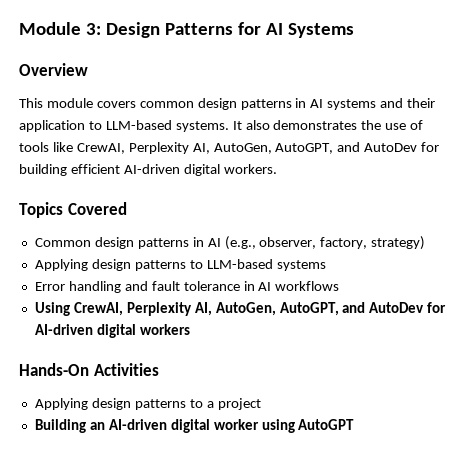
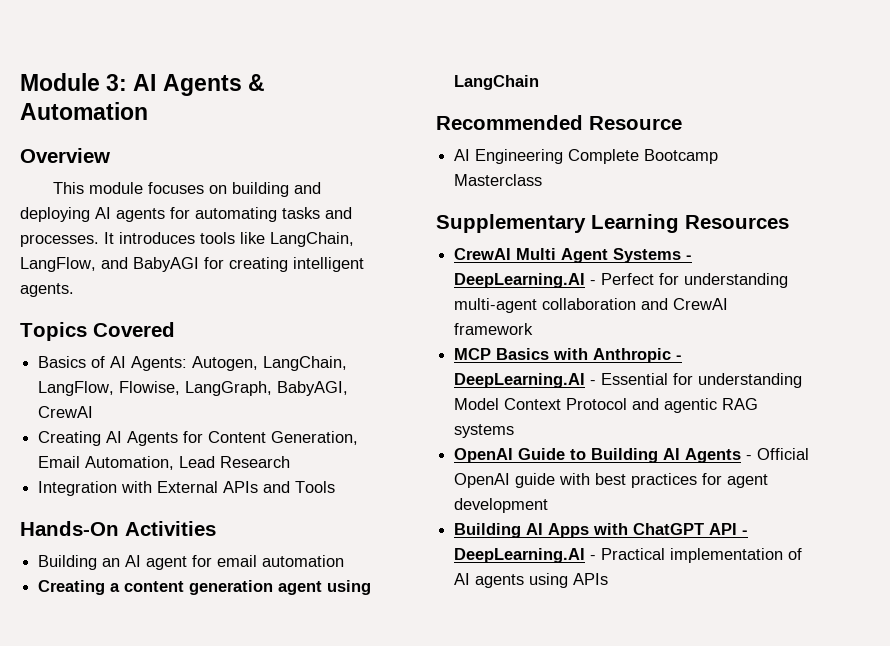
[105,22,354,38] [19,63,88,76] [19,98,436,110] [19,120,424,132] [19,142,440,154] [19,164,277,176] [19,202,127,218] [34,236,426,250] [34,259,326,271] [34,281,340,293] [34,302,447,316] [34,324,190,338] [19,363,159,376] [34,398,261,410] [34,419,355,433] Design Patterns for AI Systems // Overview // This module covers common design patterns in AI systems and their application to LLM-based systems. It also demonstrates the use of tools like CrewAI, Perplexity AI, AutoGen, AutoGPT, and AutoDev for building efficient AI-driven digital workers. // Topics Covered // Common design patterns in AI (e.g., observer, factory, strategy) // Applying design patterns to LLM-based systems // Error handling and fault tolerance in AI workflows // Using CrewAI, Perplexity AI, AutoGen, AutoGPT, and AutoDev for AI-driven digital workers // Hands-On Activities // Applying design patterns to a project // Building an AI-driven digital worker using AutoGPT -> [133,74,265,96] [20,102,148,120] [20,148,110,163] [53,182,322,197] [20,207,352,222] [20,232,354,247] [20,257,364,272] [20,283,74,297] [20,322,175,341] [38,356,348,371] [38,381,349,396] [38,406,94,418] [38,431,359,446] [38,456,291,470] [38,481,336,496] [20,521,216,536] [38,555,345,570] [38,580,372,595] [454,75,540,90] [436,115,682,130] [454,149,719,164] [454,174,543,186] [436,214,789,233] [454,248,693,263] [454,273,789,288] [454,298,729,313] [454,323,534,335] [454,348,683,363] [454,373,803,388] [454,398,759,413] [454,424,515,438] [454,448,810,463] [454,473,769,488] [454,498,549,513] [454,523,749,538] [454,548,803,563] [454,573,609,588] AI Agents & Automation // Overview // This module focuses on building and deploying AI agents for automating tasks and processes. It introduces tools like LangChain, LangFlow, and BabyAGI for creating intelligent agents. // Topics Covered // Basics of AI Agents: Autogen, LangChain, LangFlow, Flowise, LangGraph, BabyAGI, CrewAI // Creating AI Agents for Content Generation, Email Automation, Lead Research // Integration with External APIs and Tools // Hands-On Activities // Building an AI agent for email automation // Creating a content generation agent using LangChain // Recommended Resource // AI Engineering Complete Bootcamp Masterclass // Supplementary Learning Resources // CrewAI Multi Agent Systems - DeepLearning.AI - Perfect for understanding multi-agent collaboration and CrewAI framework // MCP Basics with Anthropic - DeepLearning.AI - Essential for understanding Model Context Protocol and agentic RAG systems // OpenAI Guide to Building AI Agents - Official OpenAI guide with best practices for agent development // Building AI Apps with ChatGPT API - DeepLearning.AI - Practical implementation of AI agents using APIs

